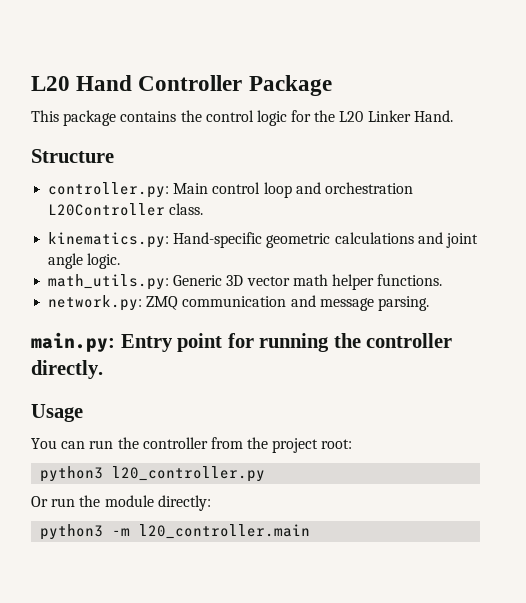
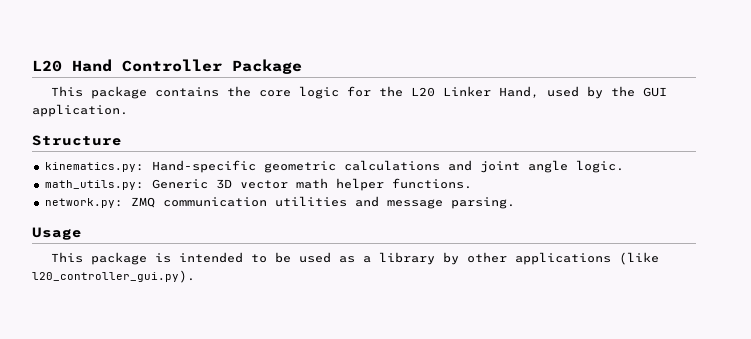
[205,110,254,122] control -> [259,90,292,97] core
[413,110,453,122] [31,149,114,163] [48,182,413,198] [48,203,204,216] Hand. // Structure // controller.py: Main control loop and orchestration L20Controller class. -> [499,86,668,99] [32,104,128,117] [32,135,122,146] Hand, used by the GUI application. // Structure
(287, 301) none -> [274,196,347,207] utilities
[31,332,453,352] [31,360,103,379] [31,404,83,422] [31,437,353,453] [40,466,266,482] [31,495,211,511] [40,524,311,540] main.py: Entry point for running the controller directly. // Usage // You can run the controller from the project root: // python3 l20_controller.py // Or run the module directly: // python3 -m l20_controller.main -> [32,227,82,240] [51,252,660,265] [32,270,195,283] Usage // This package is intended to be used as a library by other applications (like l20_controller_gui.py).

